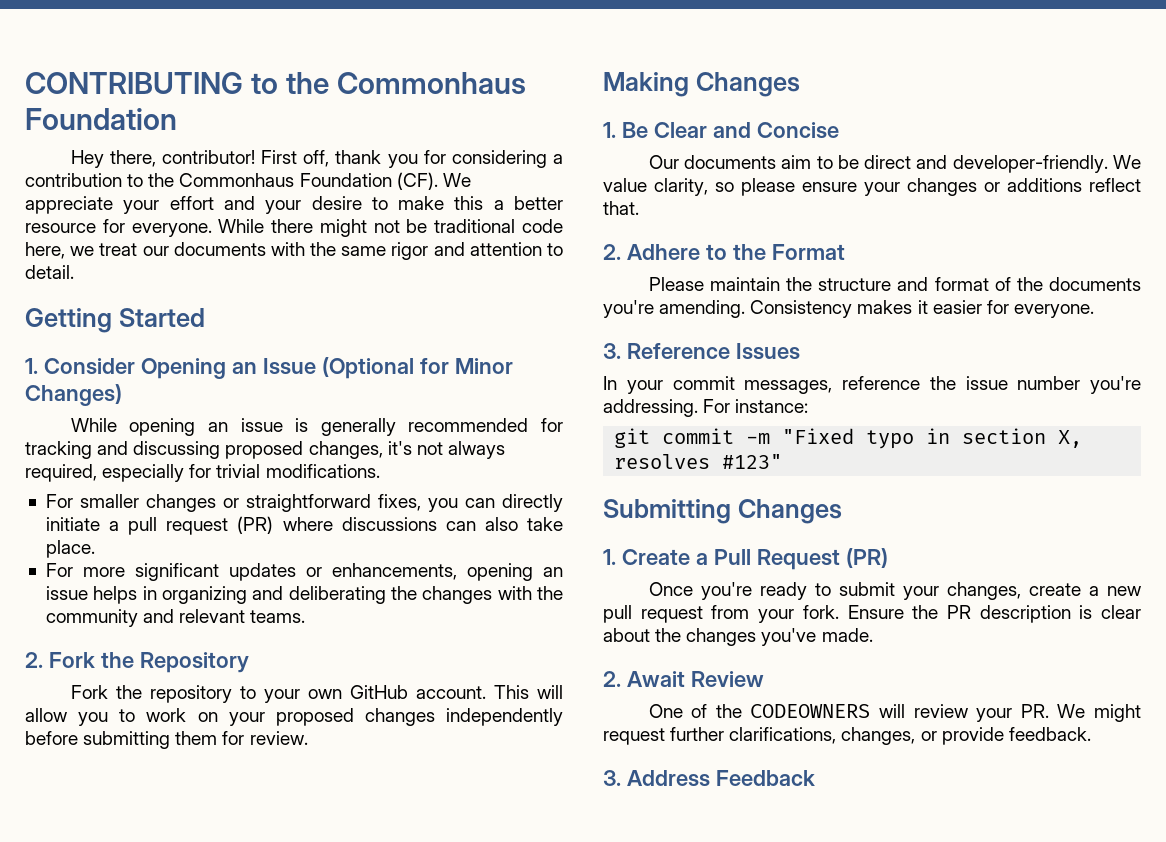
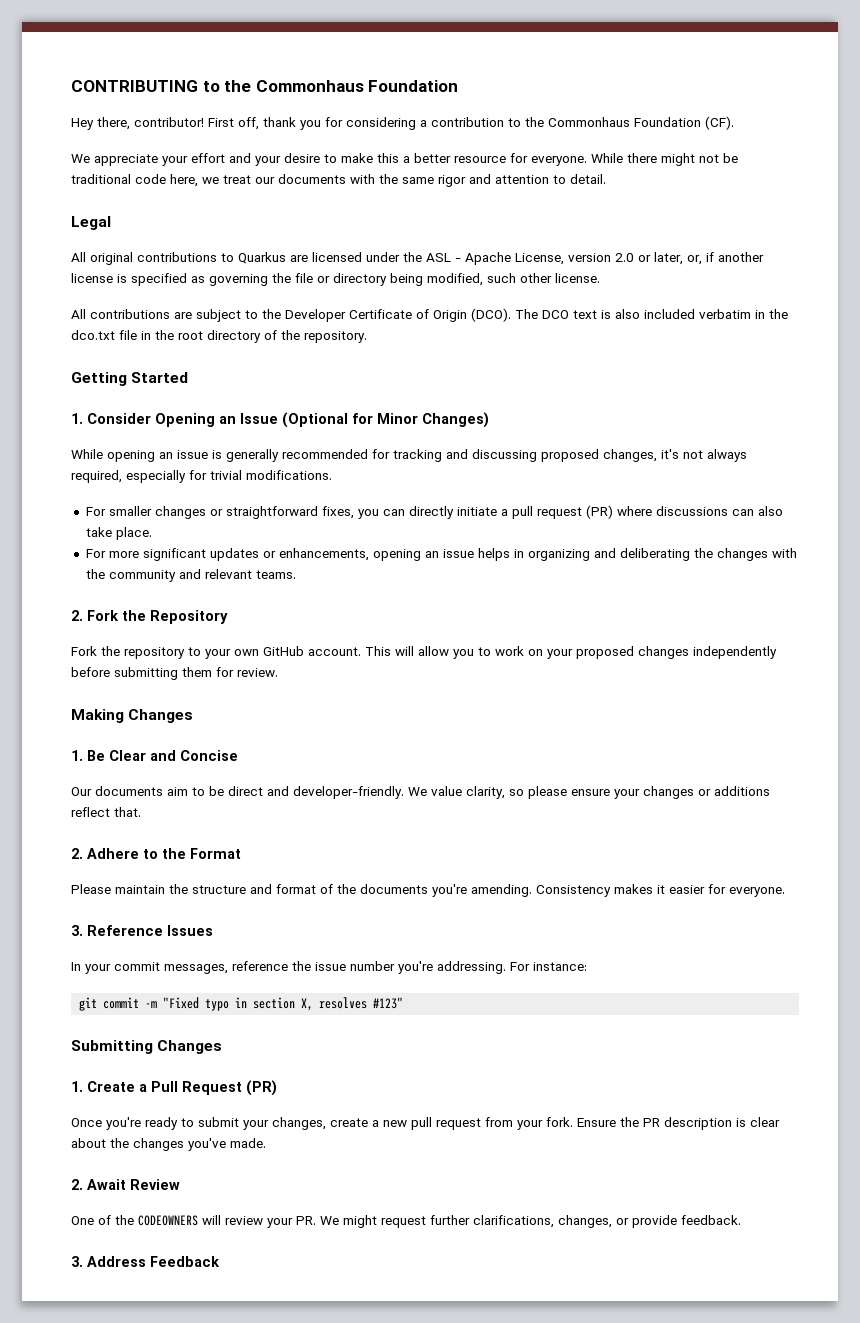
(438, 181) none -> (734, 123) //
(74, 272) none -> [71,216,111,230] [71,252,764,265] [71,273,600,286] [71,308,788,322] [71,330,367,343] // Legal // All original contributions to Quarkus are licensed under the ASL - Apache License, version 2.0 or later, or, if another license is specified as governing the file or directory being modified, such other license. // All contributions are subject to the Developer Certificate of Origin (DCO). The DCO text is also included verbatim in the dco.txt file in the root directory of the repository.

